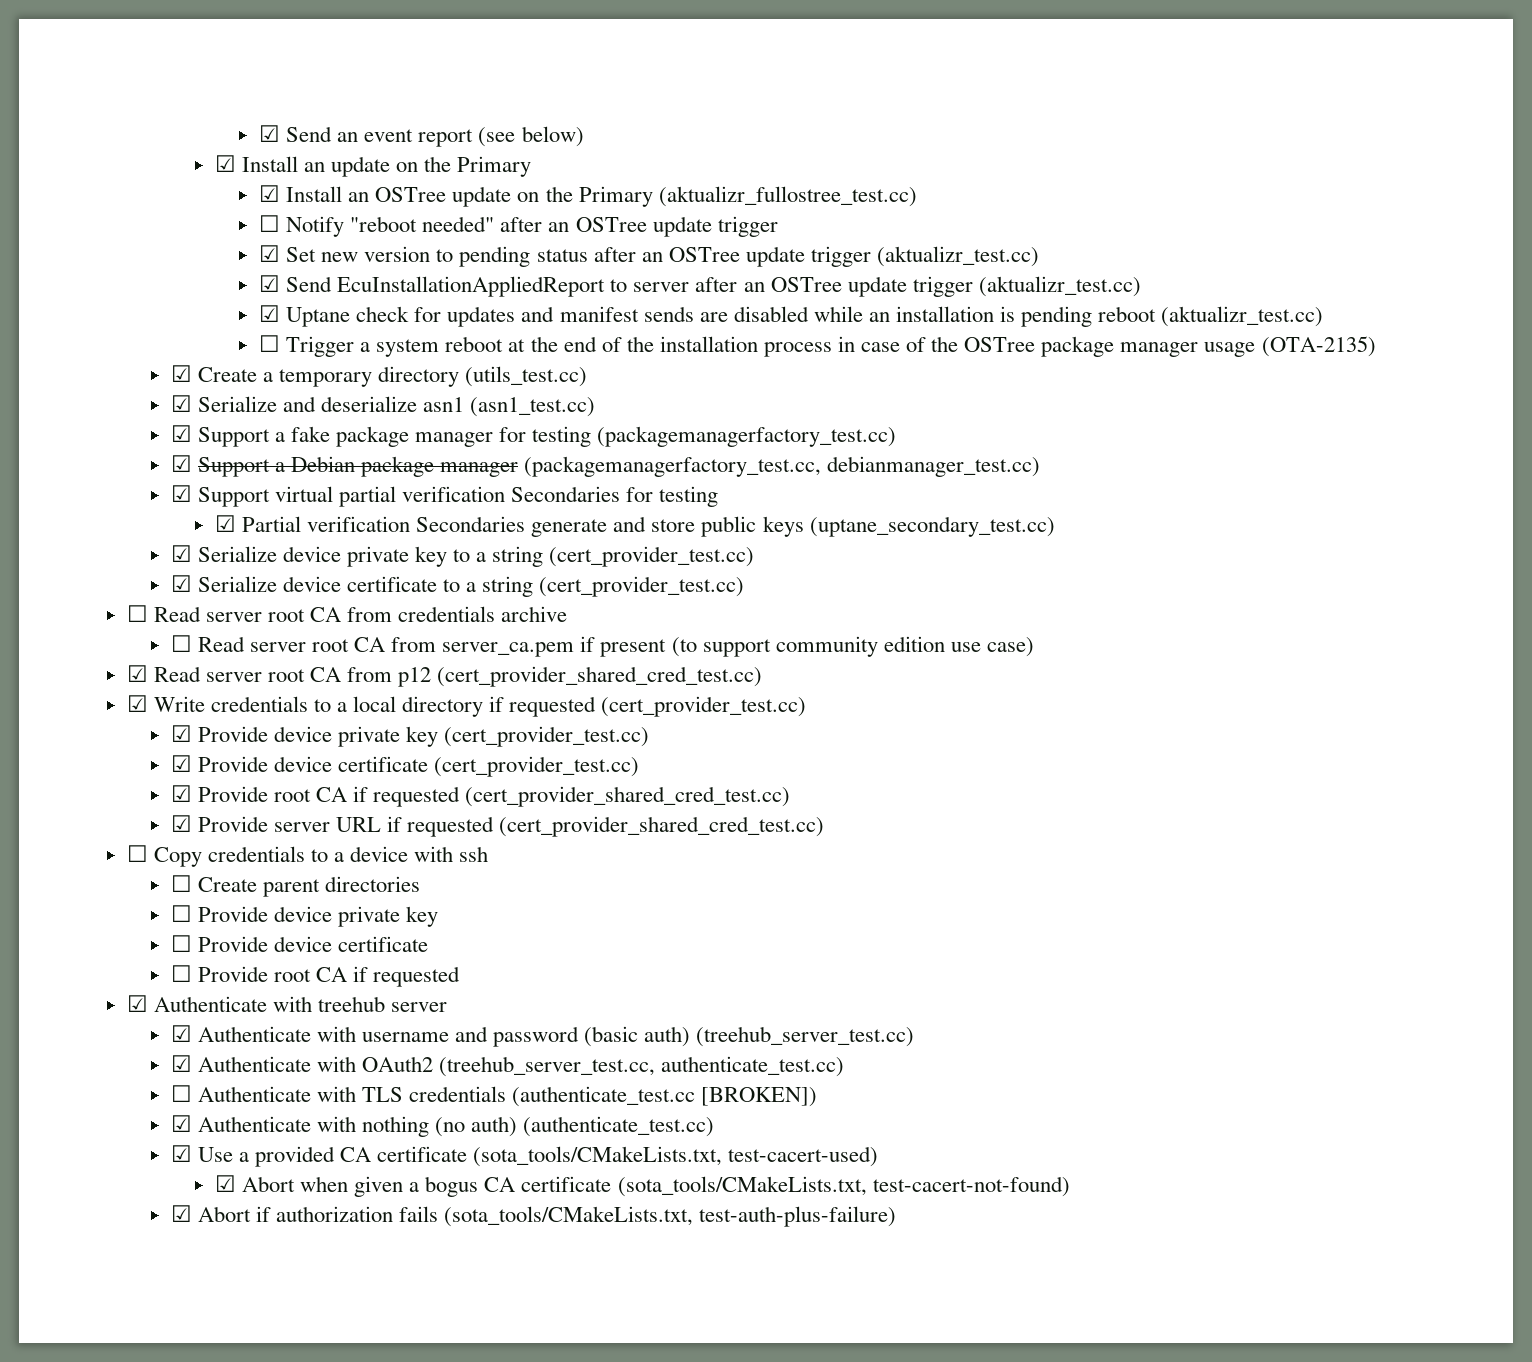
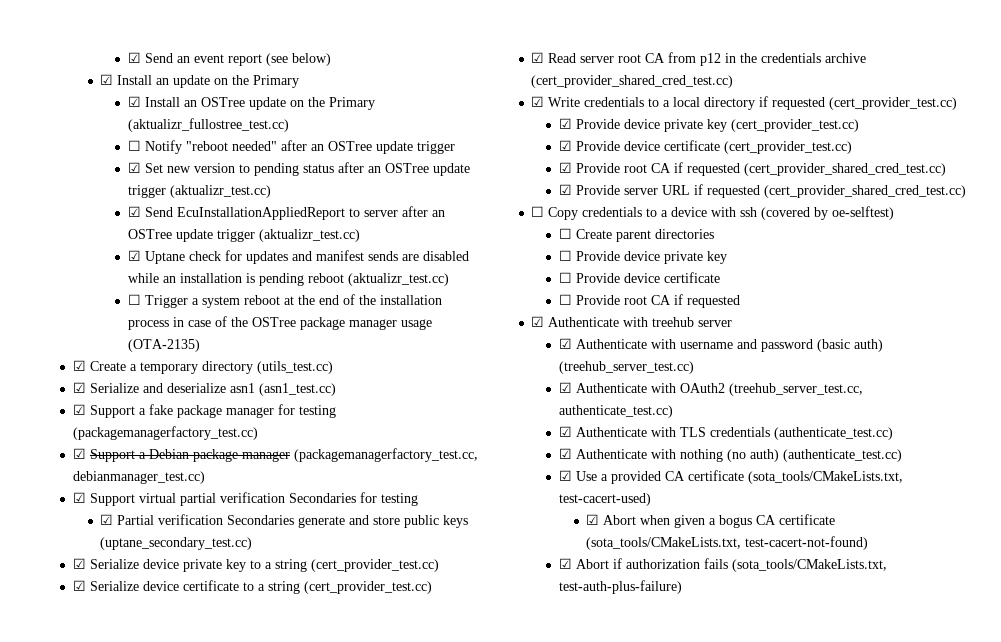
[126,605,568,622] [170,635,1034,657] // ☐ Read server root CA from credentials archive // ☐ Read server root CA from server_ca.pem if present (to support community edition use case) -> (432, 587) none
(432, 677) none -> [725,53,867,63] in the credentials archive
(489, 854) none -> [761,206,895,220] (covered by oe-selftest)
[170,1085,192,1102] ☐ -> [558,426,572,437] ☑
[512,1086,818,1107] (authenticate_test.cc [BROKEN]) -> [773,427,893,440] (authenticate_test.cc)

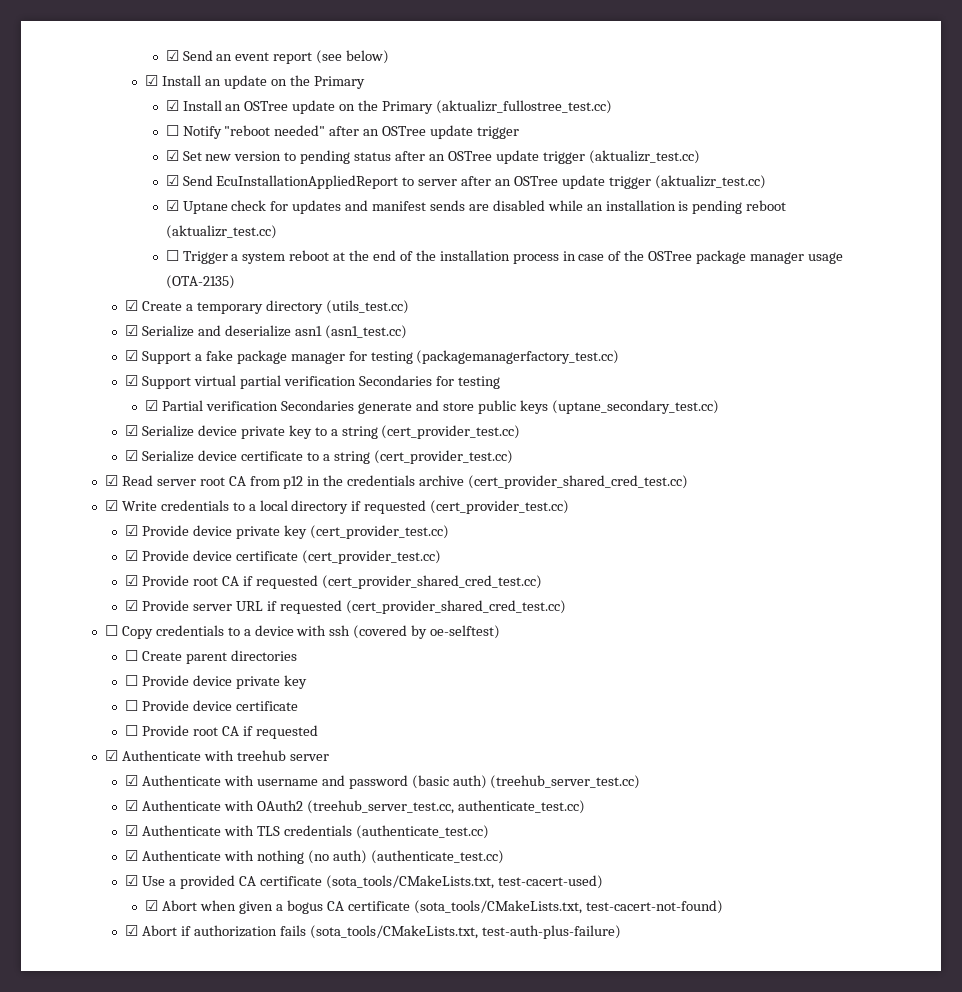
[72,448,478,462] [72,471,205,484] // ☑ Support a Debian package manager (packagemanagerfactory_test.cc, debianmanager_test.cc) -> (620, 357) none

